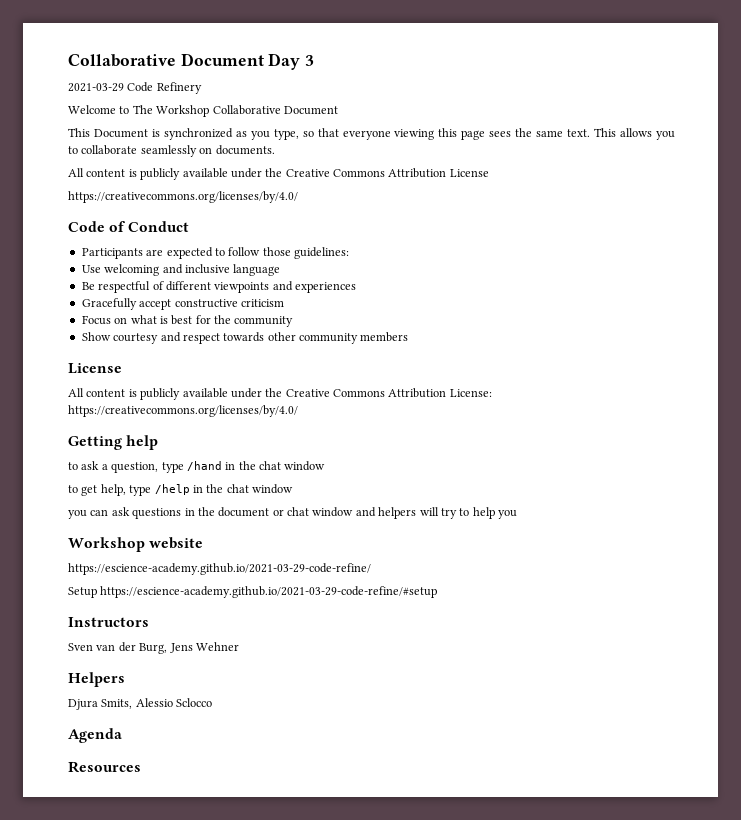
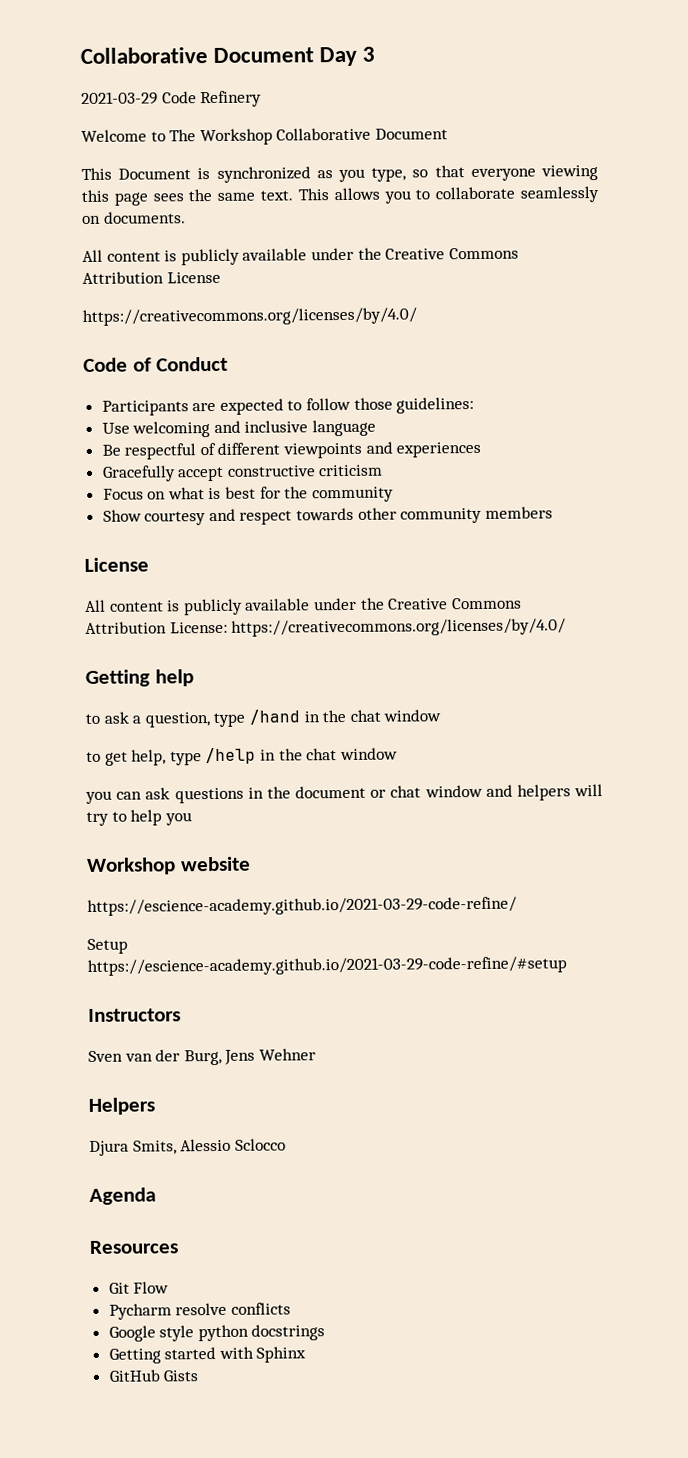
(141, 767) none -> [108,1281,170,1294] [108,1302,291,1320] [108,1324,326,1342] [108,1346,307,1364] [108,1369,200,1382] // Git Flow // Pycharm resolve conflicts // Google style python docstrings // Getting started with Sphinx // GitHub Gists

